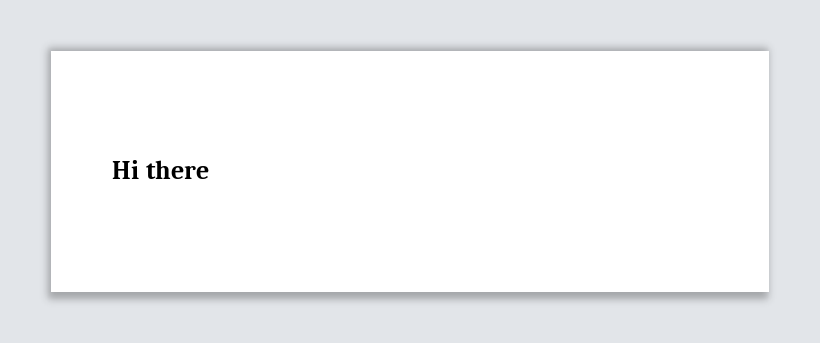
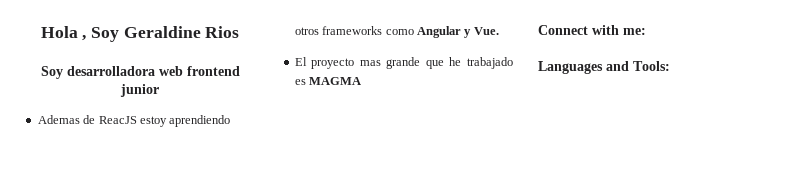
[112,160,209,179] Hi there -> [40,26,240,42] [40,66,240,79] [120,84,159,97] [37,115,231,127] [294,26,499,38] [294,57,513,69] [294,77,362,85] [538,25,646,35] [538,61,670,74] Hola , Soy Geraldine Rios // Soy desarrolladora web frontend junior // Ademas de ReacJS estoy aprendiendo otros frameworks como Angular y Vue. // El proyecto mas grande que he trabajado es MAGMA // Connect with me: // Languages and Tools:

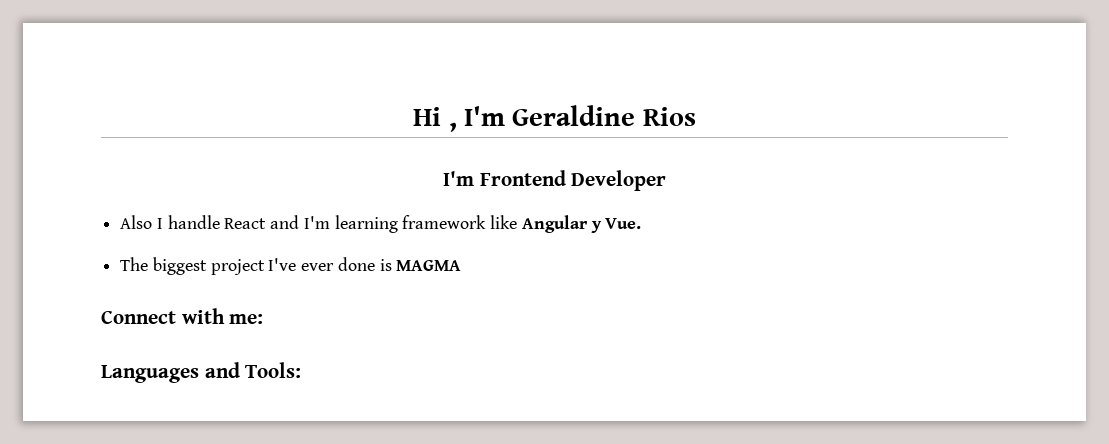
[40,26,119,42] Hola , Soy -> [413,106,505,132] Hi , I'm
[40,66,240,79] [120,84,159,97] [37,115,231,127] [294,26,499,38] [294,57,513,69] [294,79,306,85] Soy desarrolladora web frontend junior // Ademas de ReacJS estoy aprendiendo otros frameworks como Angular y Vue. // El proyecto mas grande que he trabajado es -> [442,170,667,191] [120,215,642,233] [120,257,392,275] I'm Frontend Developer // Also I handle React and I'm learning framework like Angular y Vue. // The biggest project I've ever done is

